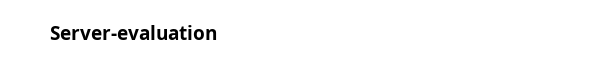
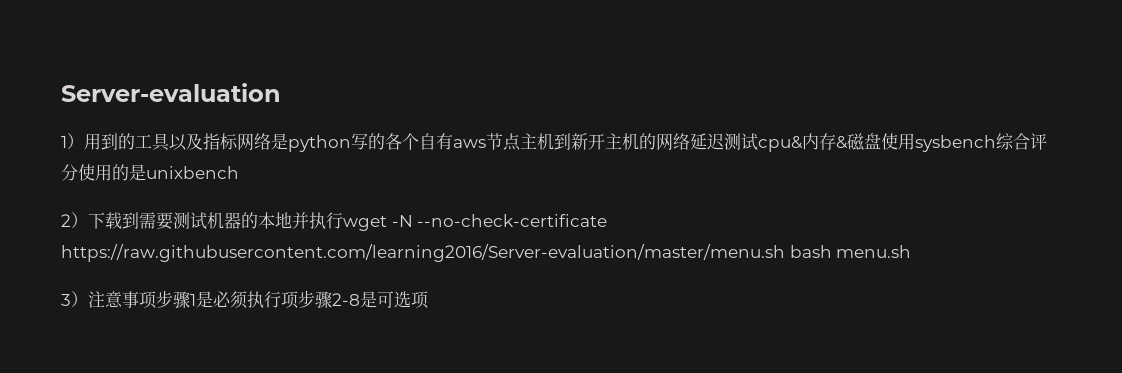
(217, 32) none -> [61,133,1047,152] [61,164,239,181] [61,212,608,231] [61,244,912,262] [61,290,429,309] // 1）用到的工具以及指标网络是python写的各个自有aws节点主机到新开主机的网络延迟测试cpu&内存&磁盘使用sysbench综合评分使用的是unixbench // 2）下载到需要测试机器的本地并执行wget -N --no-check-certificate https://raw.githubusercontent.com/learning2016/Server-evaluation/master/menu.sh bash menu.sh // 3）注意事项步骤1是必须执行项步骤2-8是可选项

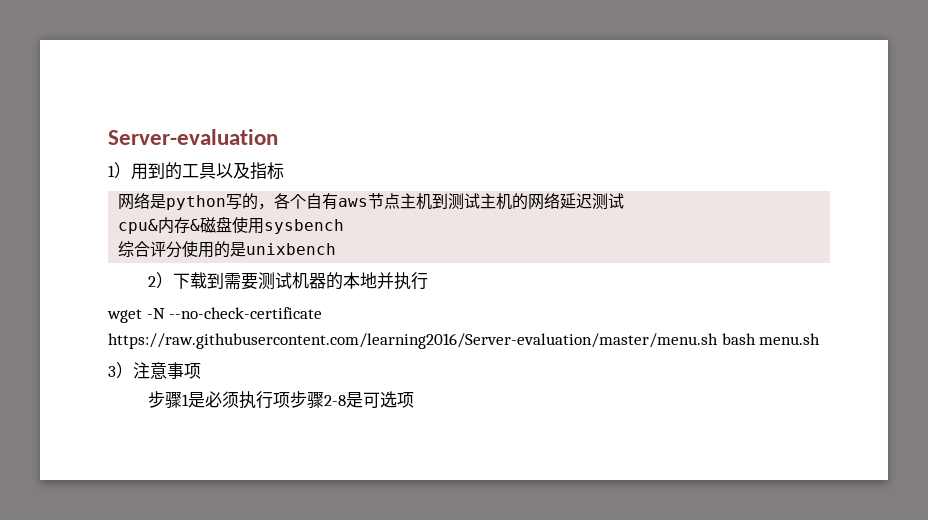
(238, 141) none -> (284, 171) //
(385, 141) none -> [258,203,275,210] ，
[571,133,605,150] 新开 -> [448,193,481,210] 测试
(758, 142) none -> (625, 201) //
(996, 143) none -> (345, 226) //
(343, 220) none -> (429, 281) //
(157, 300) none -> (201, 371) //

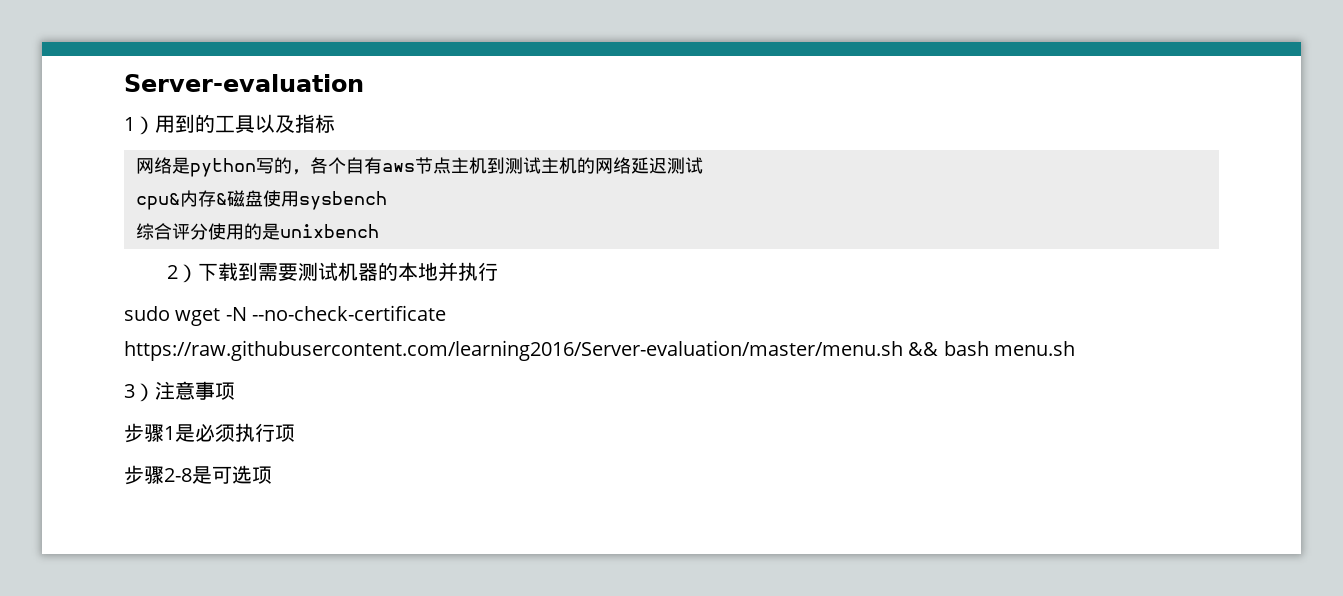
(429, 281) none -> [124,306,170,321] sudo
(718, 341) none -> [908,342,939,356] &&
(291, 400) none -> (295, 433) //

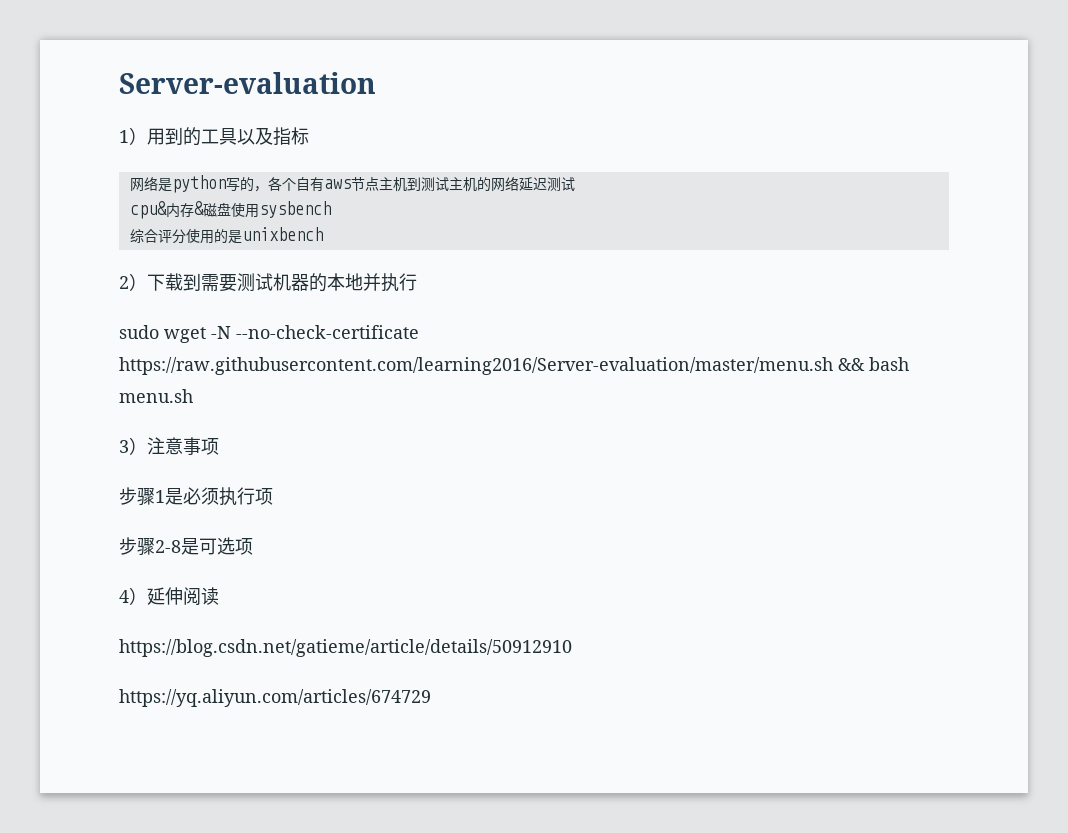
(272, 475) none -> [119,587,219,605] [119,639,572,657] [119,689,431,707] // 4）延伸阅读 // https://blog.csdn.net/gatieme/article/details/50912910 // https://yq.aliyun.com/articles/674729

